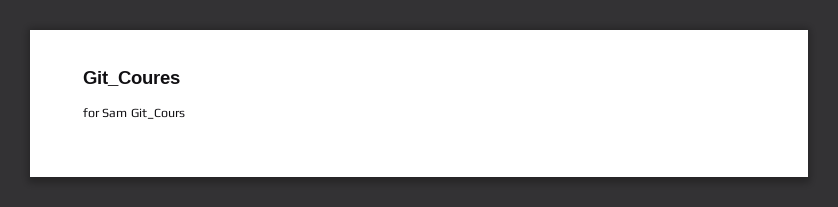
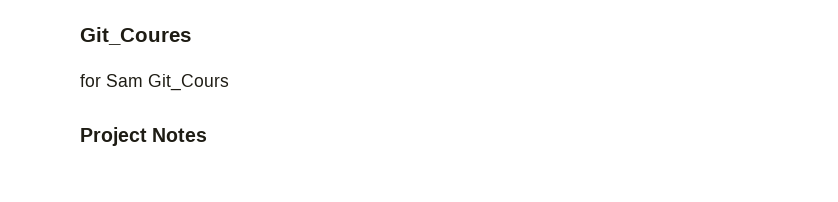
(185, 113) none -> [80,127,208,146] // Project Notes

